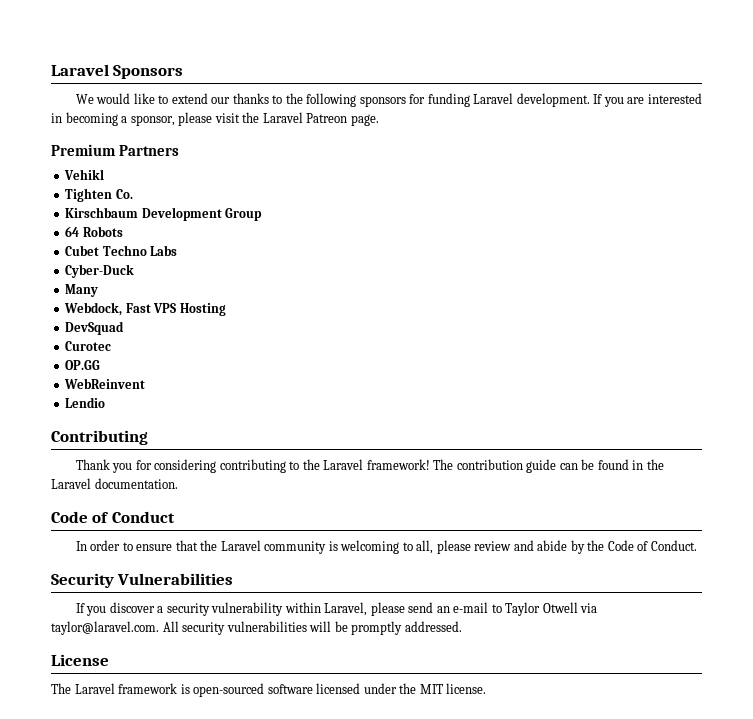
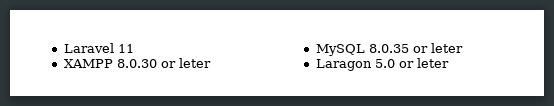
[51,64,184,79] [75,93,702,107] [51,112,379,126] [51,144,179,156] [64,169,105,180] [65,188,133,202] [65,207,263,221] [65,226,123,237] [65,245,178,256] [65,264,135,278] [65,284,99,297] [64,302,226,316] [65,321,125,335] [65,341,112,351] [65,360,101,370] [64,378,146,389] [65,397,106,408] [51,430,148,445] [75,459,664,473] [51,478,178,489] [51,511,175,523] [75,540,697,554] [51,573,234,588] [75,602,598,616] [51,621,462,635] [51,654,109,666] [51,683,487,697] Laravel Sponsors // We would like to extend our thanks to the following sponsors for funding Laravel development. If you are interested in becoming a sponsor, please visit the Laravel Patreon page. // Premium Partners // Vehikl // Tighten Co. // Kirschbaum Development Group // 64 Robots // Cubet Techno Labs // Cyber-Duck // Many // Webdock, Fast VPS Hosting // DevSquad // Curotec // OP.GG // WebReinvent // Lendio // Contributing // Thank you for considering contributing to the Laravel framework! The contribution guide can be found in the Laravel documentation. // Code of Conduct // In order to ensure that the Laravel community is welcoming to all, please review and abide by the Code of Conduct. // Security Vulnerabilities // If you discover a security vulnerability within Laravel, please send an e-mail to Taylor Otwell via taylor@laravel.com. All security vulnerabilities will be promptly addressed. // License // The Laravel framework is open-sourced software licensed under the MIT license. -> [63,43,134,53] [63,58,211,68] [315,43,463,56] [315,58,449,71] Laravel 11 // XAMPP 8.0.30 or leter // MySQL 8.0.35 or leter // Laragon 5.0 or leter

